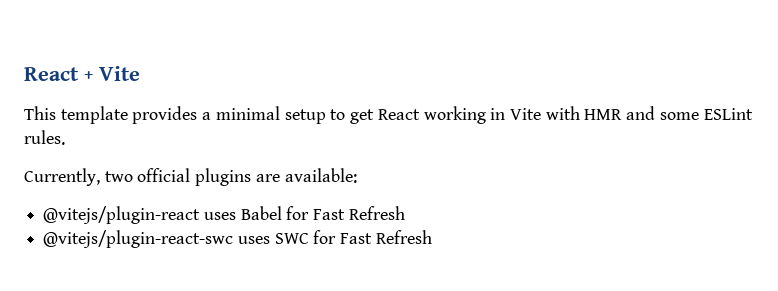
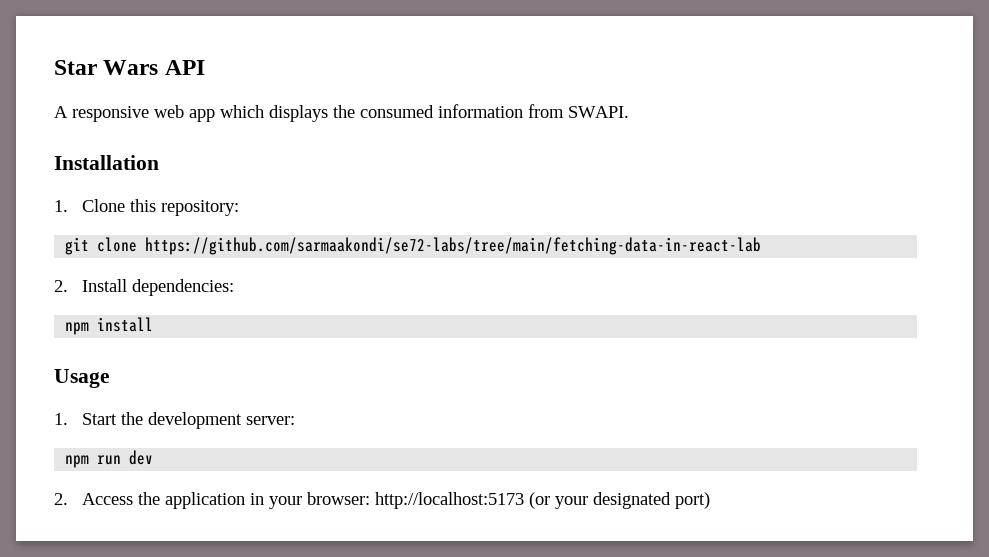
[24,66,140,81] [24,106,753,124] [24,130,65,145] [24,168,357,186] [43,206,405,224] [43,230,432,248] React + Vite // This template provides a minimal setup to get React working in Vite with HMR and some ESLint rules. // Currently, two official plugins are available: // @vitejs/plugin-react uses Babel for Fast Refresh // @vitejs/plugin-react-swc uses SWC for Fast Refresh -> [54,60,205,75] [54,104,629,122] [54,155,159,170] [54,199,239,216] [65,237,762,255] [54,279,234,296] [65,317,154,335] [54,369,110,388] [54,412,295,429] [65,450,154,468] [54,492,710,509] Star Wars API // A responsive web app which displays the consumed information from SWAPI. // Installation // 1. Clone this repository: // git clone https://github.com/sarmaakondi/se72-labs/tree/main/fetching-data-in-react-lab // 2. Install dependencies: // npm install // Usage // 1. Start the development server: // npm run dev // 2. Access the application in your browser: http://localhost:5173 (or your designated port)

